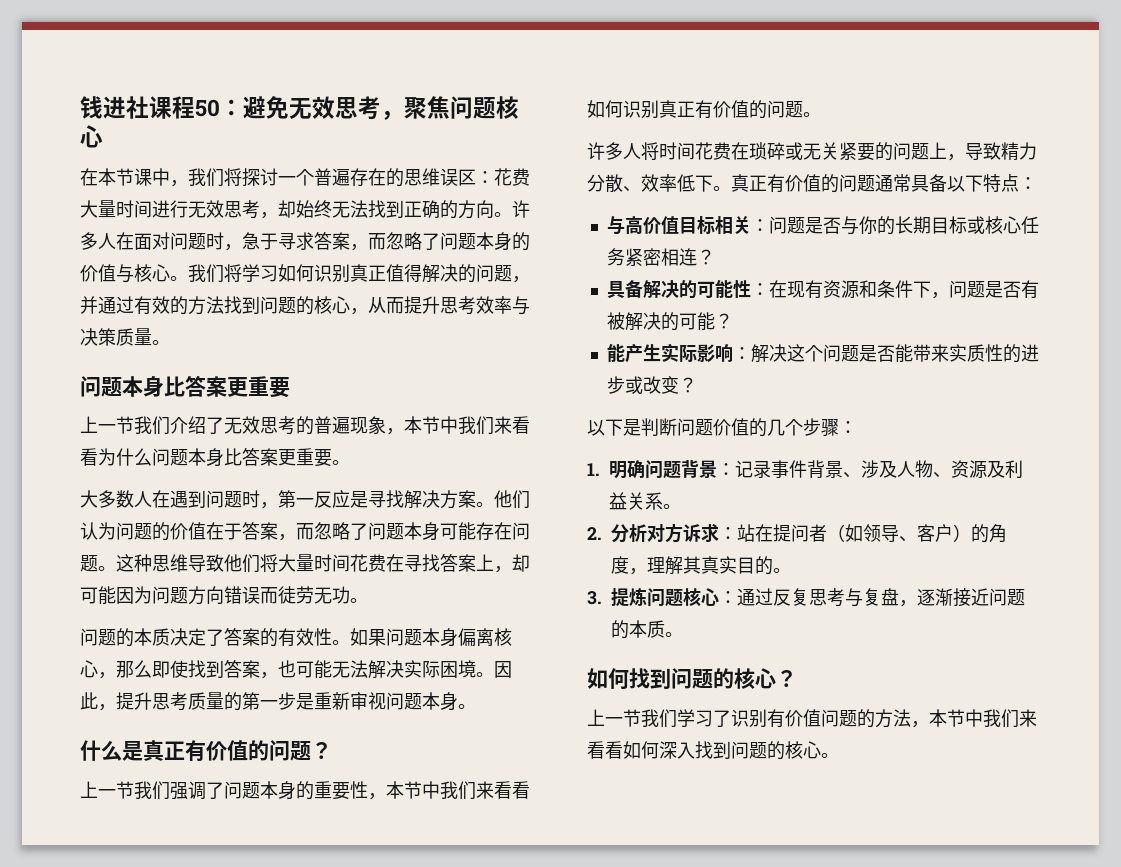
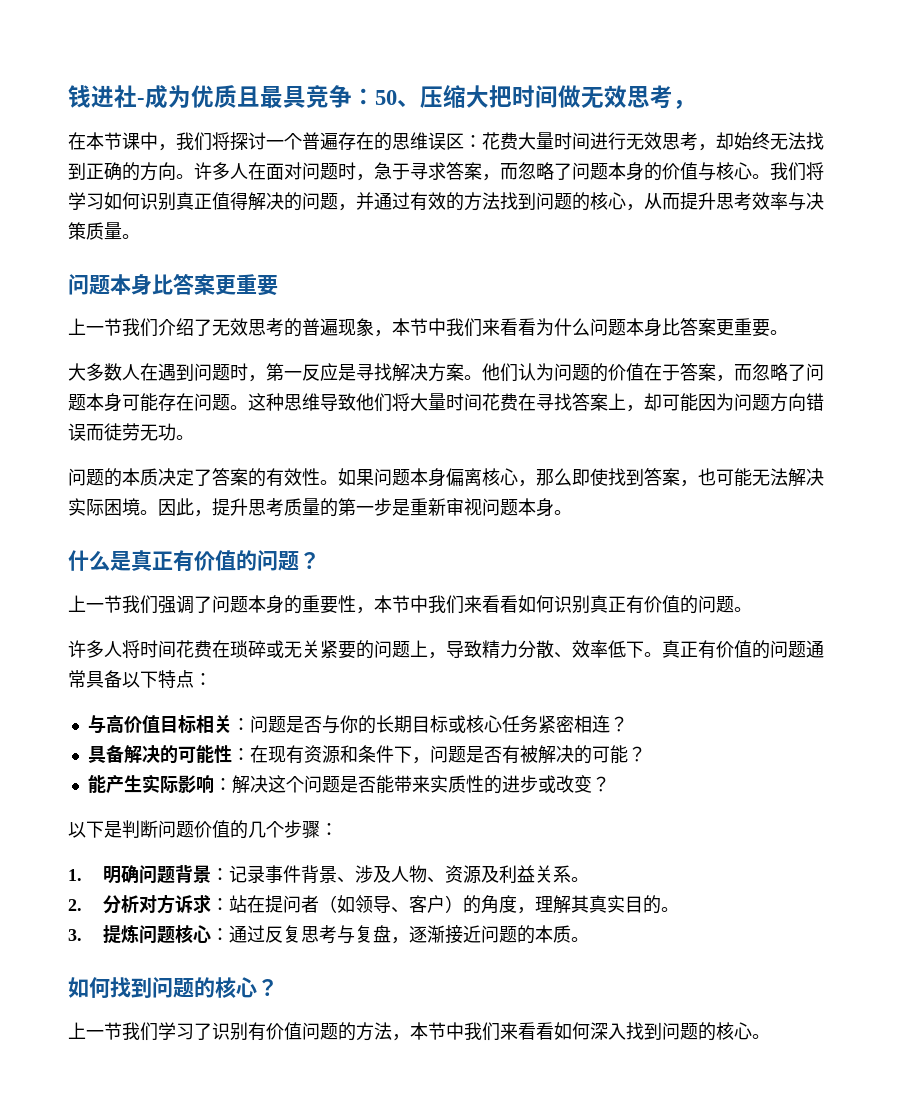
[149,96,519,120] [80,125,103,148] 课程50：避免无效思考，聚焦问题核心 -> [137,85,696,109] -成为优质且最具竞争：50、压缩大把时间做无效思考，

